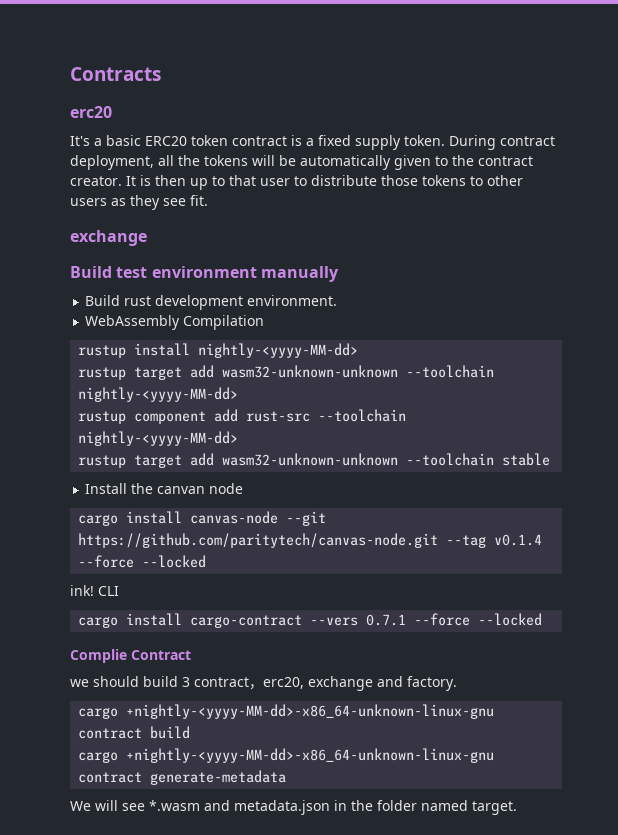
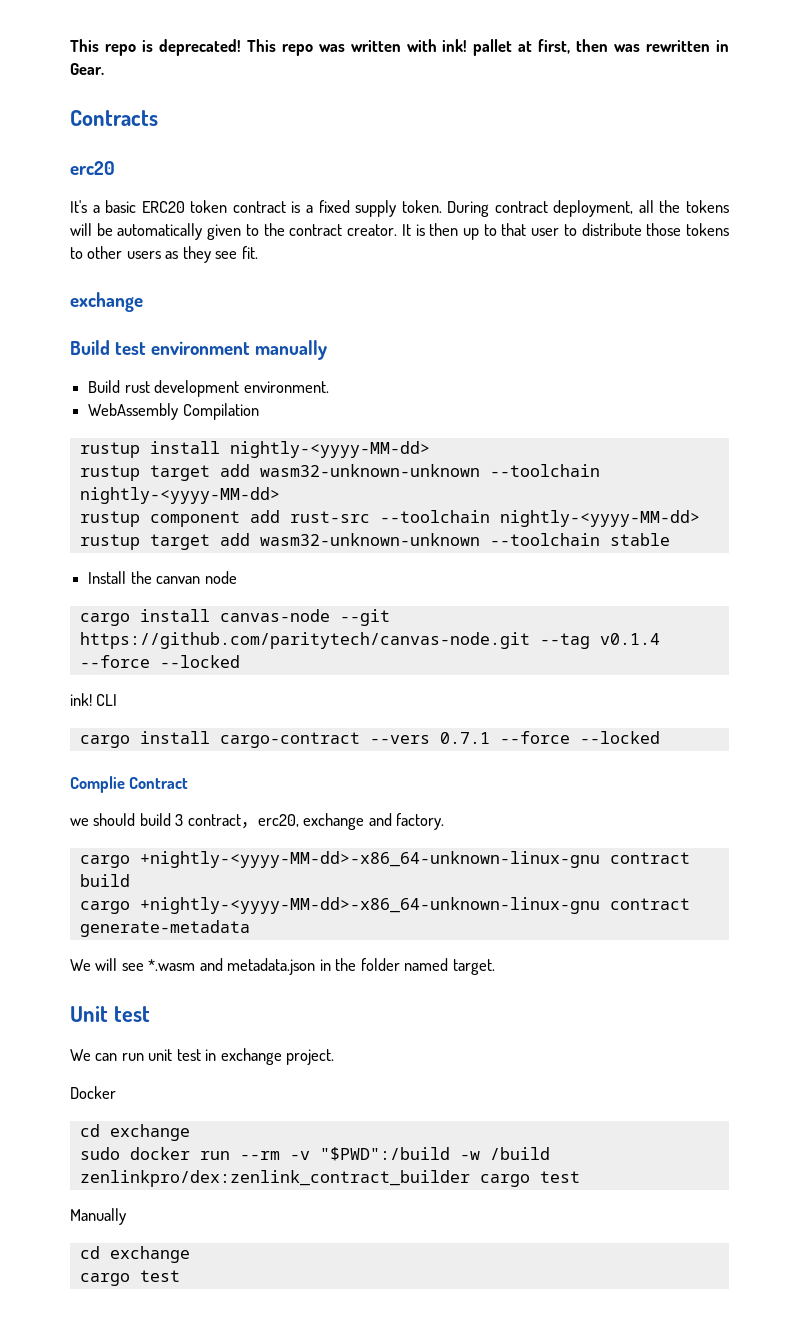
(70, 74) none -> [70,39,729,56] [70,63,104,75] This repo is deprecated! This repo was written with ink! pallet at first, then was rewritten in Gear. //
(517, 808) none -> [70,1006,150,1022] [70,1048,335,1065] [70,1086,116,1099] [79,1124,190,1141] [79,1147,550,1161] [79,1170,580,1187] [70,1208,126,1225] [79,1246,190,1263] [79,1270,180,1286] // Unit test // We can run unit test in exchange project. // Docker // cd exchange // sudo docker run --rm -v "$PWD":/build -w /build zenlinkpro/dex:zenlink_contract_builder cargo test // Manually // cd exchange // cargo test

